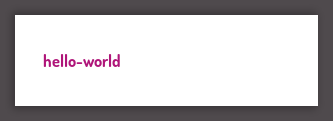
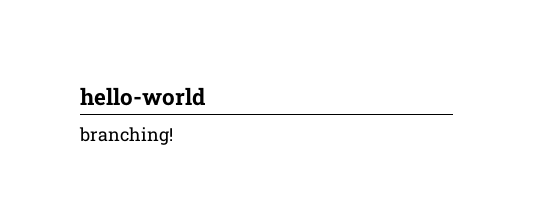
(121, 60) none -> [79,127,173,145] // branching!

